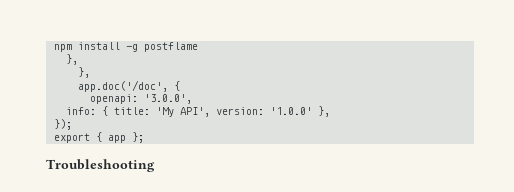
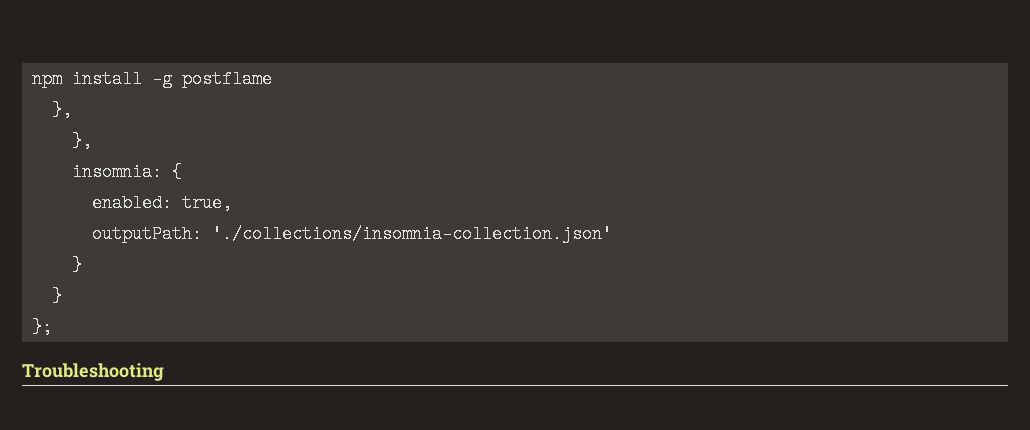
[77,80,168,92] app.doc('/doc', -> [71,163,162,181] insomnia:
[89,94,192,104] [65,106,330,117] [53,119,72,130] [53,132,126,143] openapi: '3.0.0', // info: { title: 'My API', version: '1.0.0' }, // }); // export { app -> [91,194,232,212] [91,225,612,243] [71,256,82,274] [51,287,62,305] enabled: true, // outputPath: './collections/insomnia-collection.json' // } // } //

